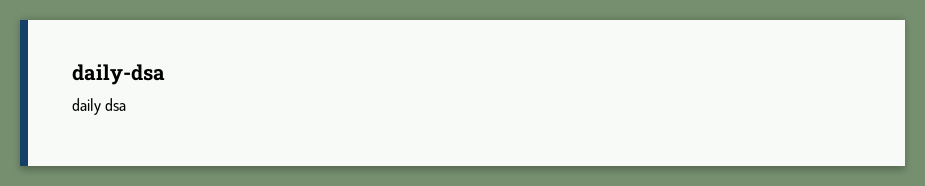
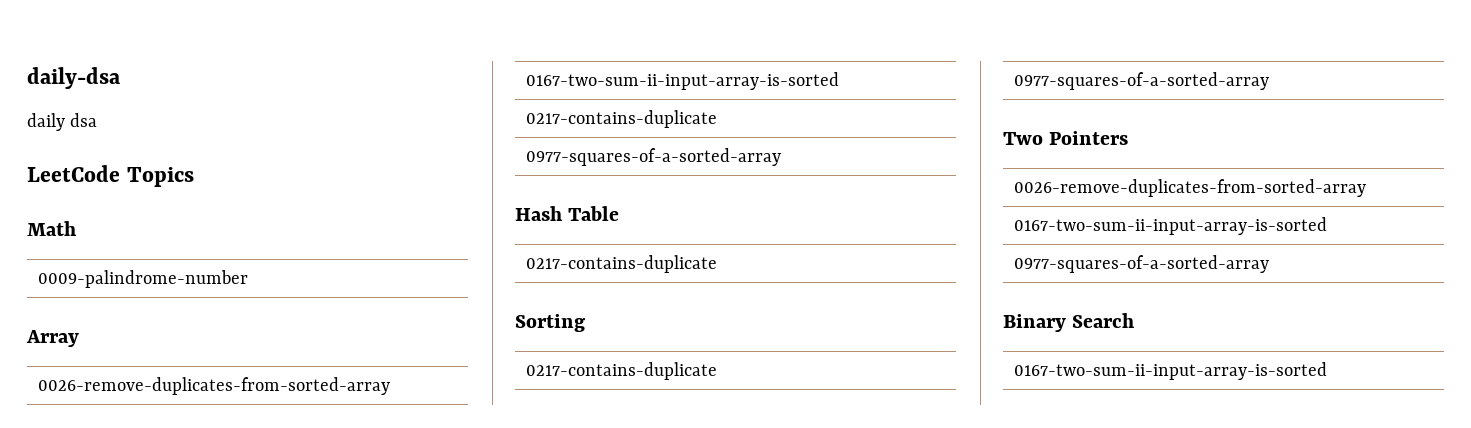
(127, 104) none -> [27,165,194,187] [27,221,76,236] [37,270,248,288] [26,330,79,347] [37,377,390,395] [525,72,839,90] [525,110,717,128] [525,148,781,166] [515,206,620,221] [525,255,717,273] [515,314,585,332] [525,362,717,380] [1013,72,1269,90] [1003,131,1129,145] [1013,179,1366,197] [1013,217,1327,235] [1013,255,1269,273] [1003,313,1135,332] [1013,362,1327,380] // LeetCode Topics // Math // 0009-palindrome-number // Array // 0026-remove-duplicates-from-sorted-array // 0167-two-sum-ii-input-array-is-sorted // 0217-contains-duplicate // 0977-squares-of-a-sorted-array // Hash Table // 0217-contains-duplicate // Sorting // 0217-contains-duplicate // 0977-squares-of-a-sorted-array // Two Pointers // 0026-remove-duplicates-from-sorted-array // 0167-two-sum-ii-input-array-is-sorted // 0977-squares-of-a-sorted-array // Binary Search // 0167-two-sum-ii-input-array-is-sorted

